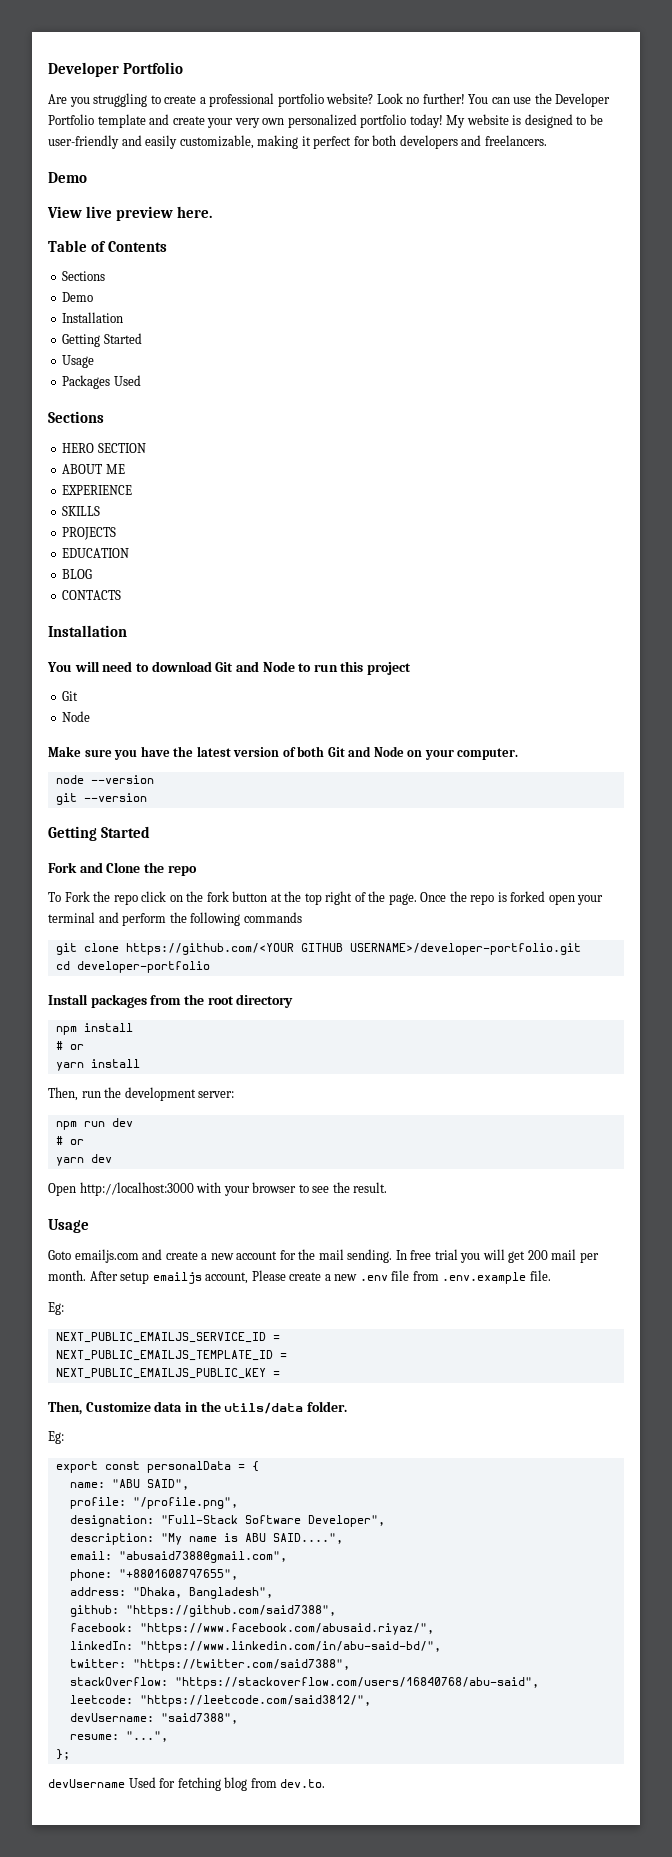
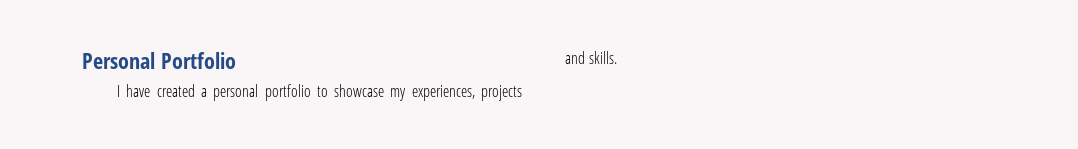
[48,62,119,77] Developer -> [82,52,155,69] Personal
[48,93,611,107] [48,114,603,128] [48,135,547,149] [48,172,87,183] [47,206,212,221] [48,240,167,252] [62,271,106,281] [62,292,94,302] [62,312,124,323] [62,333,142,347] [62,355,95,368] [62,375,141,389] [48,411,104,423] [62,443,146,453] [62,464,125,474] [62,485,133,495] [62,506,101,516] [62,527,117,540] [62,548,130,558] [62,569,93,579] [62,590,122,600] [48,625,127,637] [47,661,412,675] [62,691,79,701] [62,711,91,722] [48,746,519,760] [55,775,154,784] [55,793,147,805] [48,826,151,841] [48,862,197,876] [48,891,604,905] [48,912,302,926] [55,943,581,955] [55,961,210,973] [48,994,294,1008] [55,1023,133,1035] [55,1041,84,1050] [55,1059,140,1071] [48,1087,235,1101] [55,1118,133,1130] [55,1136,84,1145] [55,1154,112,1166] [48,1182,388,1196] [48,1219,89,1233] [48,1249,599,1263] [48,1270,551,1284] [48,1302,64,1315] [55,1332,280,1343] [55,1350,287,1361] [55,1368,280,1379] [48,1401,347,1415] [48,1431,64,1444] [55,1461,259,1473] [69,1479,189,1490] [69,1497,238,1509] [69,1515,385,1527] [69,1533,343,1545] [69,1551,287,1563] [69,1569,238,1581] [69,1587,273,1599] [69,1605,336,1617] [69,1623,434,1635] [69,1641,441,1653] [69,1659,350,1671] [69,1677,539,1689] [69,1695,371,1707] [69,1713,238,1724] [69,1731,168,1742] [55,1749,70,1760] [48,1777,326,1791] Are you struggling to create a professional portfolio website? Look no further! You can use the Developer Portfolio template and create your very own personalized portfolio today! My website is designed to be user-friendly and easily customizable, making it perfect for both developers and freelancers. // Demo // View live preview here. // Table of Contents // Sections // Demo // Installation // Getting Started // Usage // Packages Used // Sections // HERO SECTION // ABOUT ME // EXPERIENCE // SKILLS // PROJECTS // EDUCATION // BLOG // CONTACTS // Installation // You will need to download Git and Node to run this project // Git // Node // Make sure you have the latest version of both Git and Node on your computer. // node --version // git --version // Getting Started // Fork and Clone the repo // To Fork the repo click on the fork button at the top right of the page. Once the repo is forked open your terminal and perform the following commands // git clone https://github.com/<YOUR GITHUB USERNAME>/developer-portfolio.git // cd developer-portfolio // Install packages from the root directory // npm install // # or // yarn install // Then, run the development server: // npm run dev // # or // yarn dev // Open http://localhost:3000 with your browser to see the result. // Usage // Goto emailjs.com and create a new account for the mail sending. In free trial you will get 200 mail per month. After setup emailjs account, Please create a new .env file from .env.example file. // Eg: // NEXT_PUBLIC_EMAILJS_SERVICE_ID = // NEXT_PUBLIC_EMAILJS_TEMPLATE_ID = // NEXT_PUBLIC_EMAILJS_PUBLIC_KEY = // Then, Customize data in the utils/data folder. // Eg: // export const personalData = { // name: "ABU SAID", // profile: "/profile.png", // designation: "Full-Stack Software Developer", // description: "My name is ABU SAID....", // email: "abusaid7388@gmail.com", // phone: "+8801608797655", // address: "Dhaka, Bangladesh", // github: "https://github.com/said7388", // facebook: "https://www.facebook.com/abusaid.riyaz/", // linkedIn: "https://www.linkedin.com/in/abu-said-bd/", // twitter: "https://twitter.com/said7388", // stackOverflow: "https://stackoverflow.com/users/16840768/abu-said", // leetcode: "https://leetcode.com/said3812/", // devUsername: "said7388", // resume: "...", // }; // devUsername Used for fetching blog from dev.to. -> [117,84,522,101] [565,51,618,64] I have created a personal portfolio to showcase my experiences, projects and skills.

